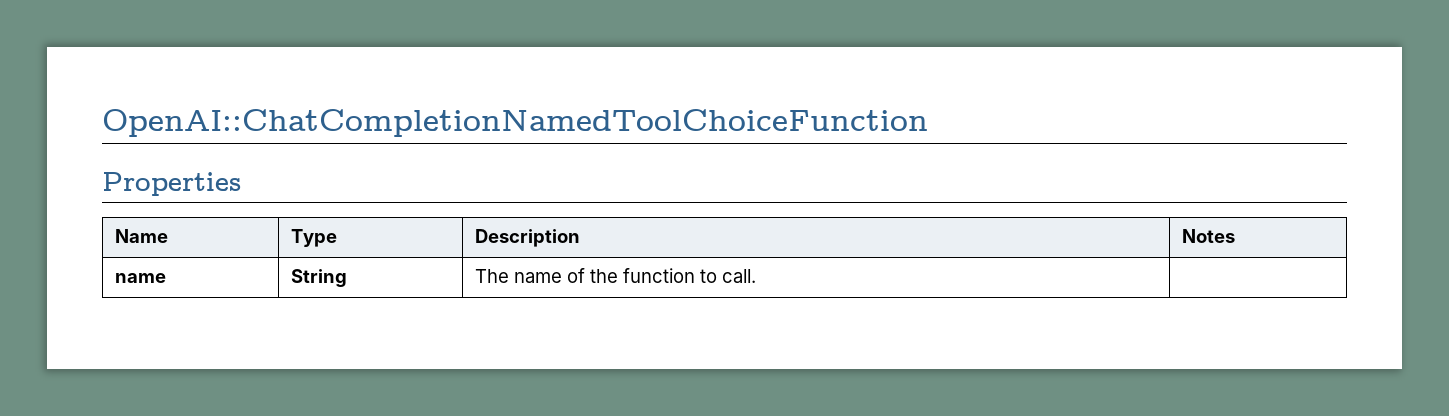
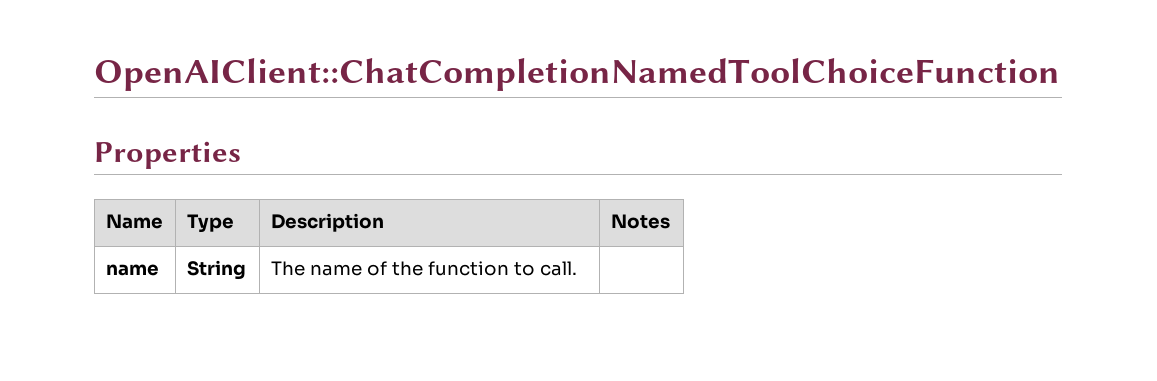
[102,109,928,137] OpenAI::ChatCompletionNamedToolChoiceFunction -> [94,58,1060,91] OpenAIClient::ChatCompletionNamedToolChoiceFunction

